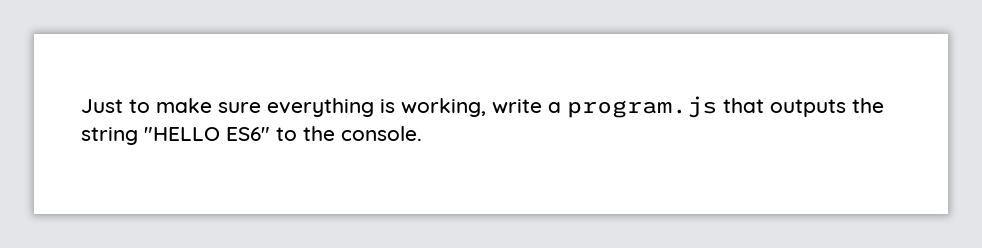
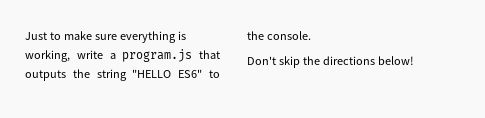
(422, 133) none -> [247,56,414,68] // Don't skip the directions below!

